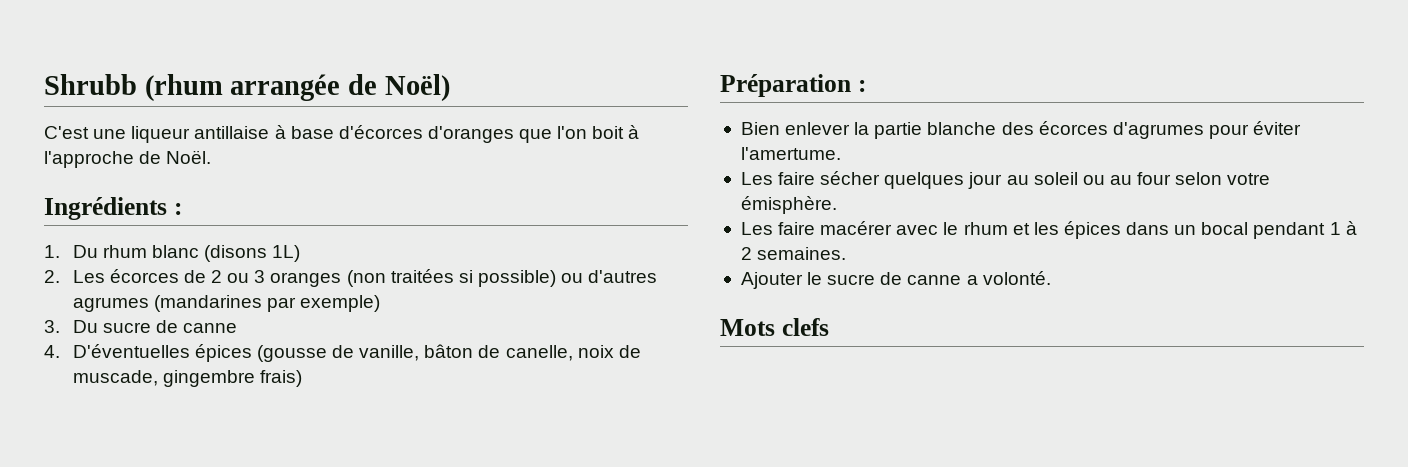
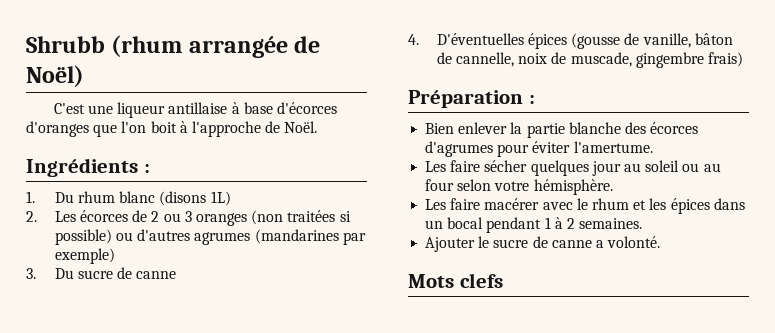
[505,345,573,361] canelle, -> [456,52,515,67] cannelle,
[740,196,837,214] émisphère. -> [533,179,613,195] hémisphère.

